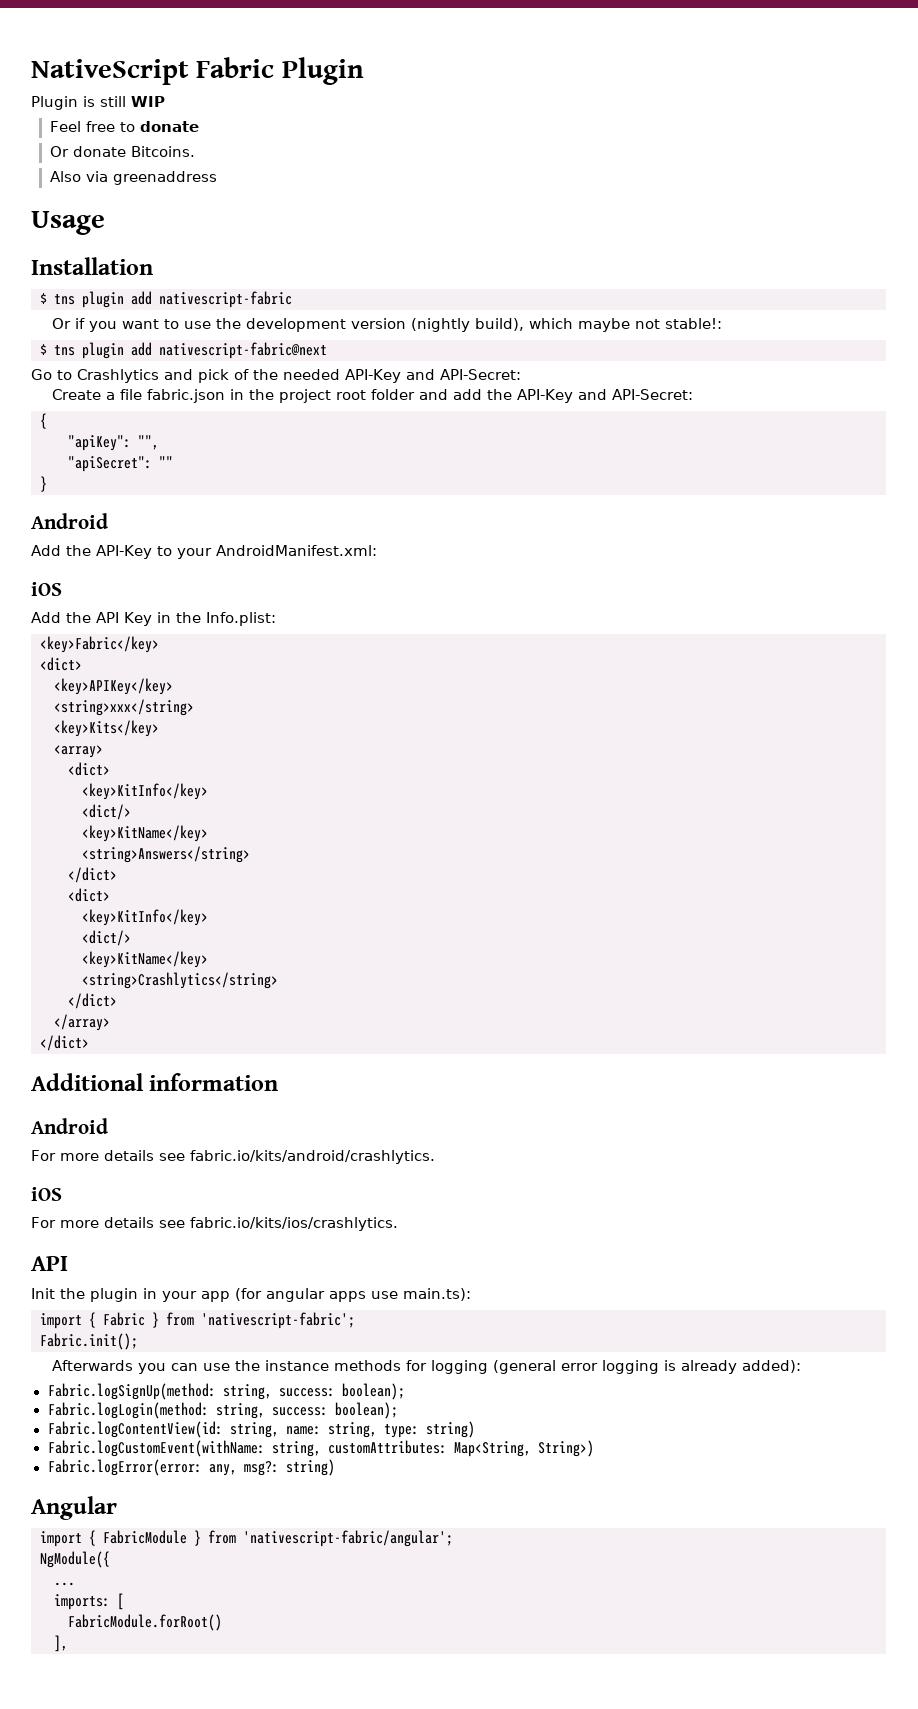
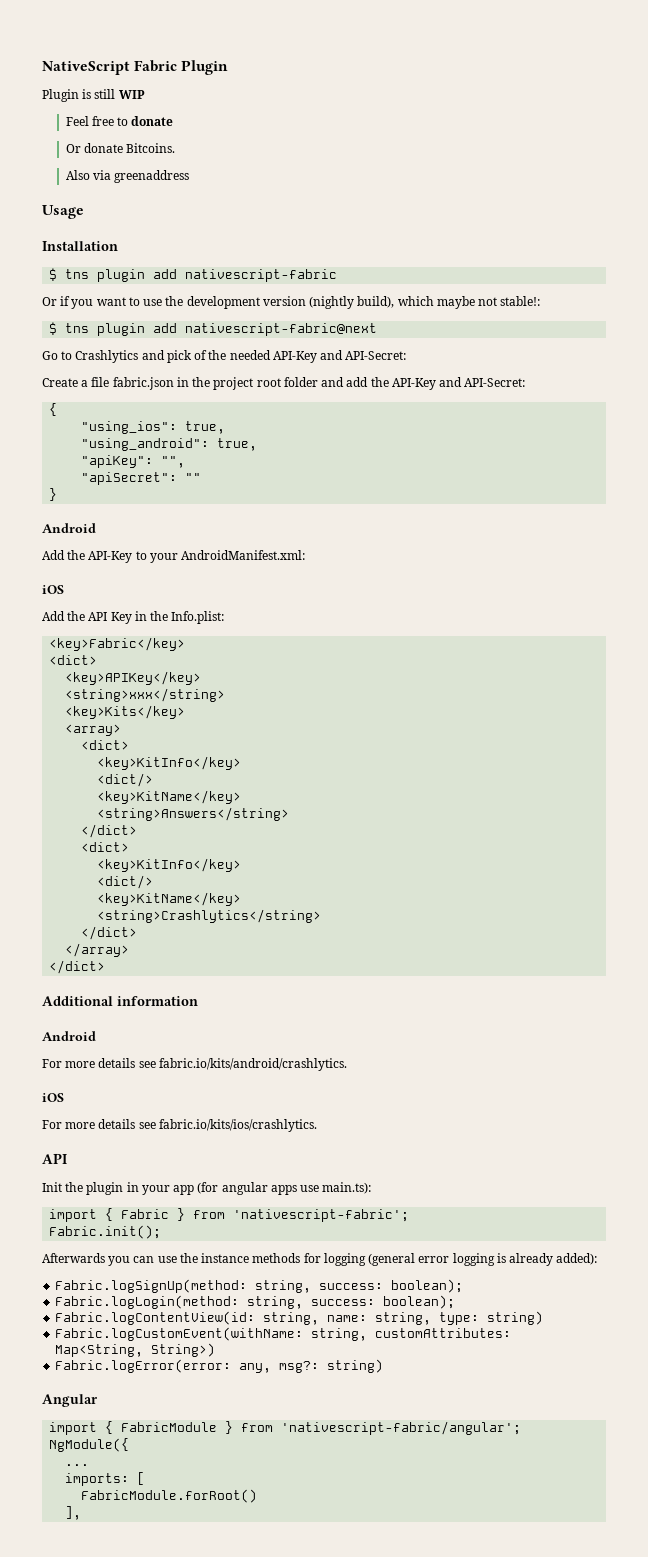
(47, 421) none -> [81,421,226,434] [81,438,258,451] // "using_ios": true, // "using_android": true,

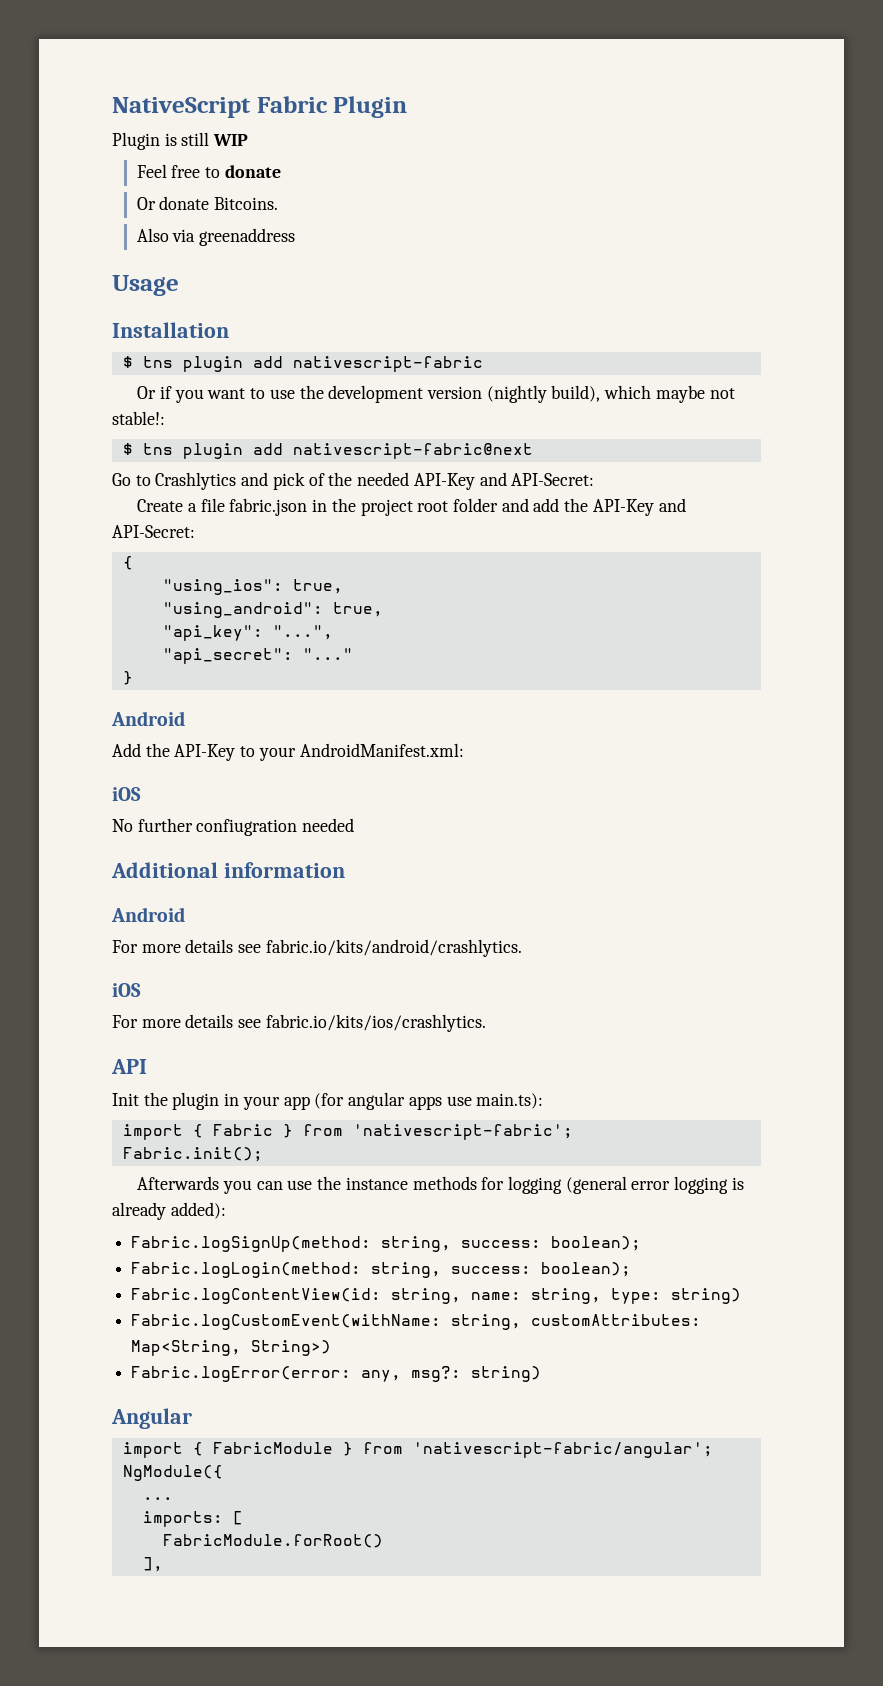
[81,455,186,468] [81,472,202,485] "apiKey": "", // "apiSecret": "" -> [162,625,333,641] [162,648,353,664] "api_key": "...", // "api_secret": "..."
[42,611,225,624] [49,637,186,651] [49,655,98,665] [65,671,202,685] [65,688,226,702] [65,705,186,719] [65,724,122,736] [81,740,130,750] [97,756,242,770] [97,773,154,787] [97,790,242,804] [97,807,290,821] [81,824,138,838] [81,842,130,852] [97,858,242,872] [97,875,154,889] [97,892,242,906] [97,909,322,923] [81,926,138,940] [65,943,130,957] [49,960,106,974] Add the API Key in the Info.plist: // <key>Fabric</key> // <dict> // <key>APIKey</key> // <string>xxx</string> // <key>Kits</key> // <array> // <dict> // <key>KitInfo</key> // <dict/> // <key>KitName</key> // <string>Answers</string> // </dict> // <dict> // <key>KitInfo</key> // <dict/> // <key>KitName</key> // <string>Crashlytics</string> // </dict> // </array> // </dict> -> [112,818,355,836] No further confiugration needed

